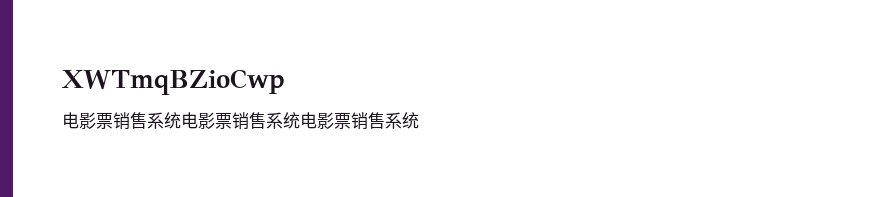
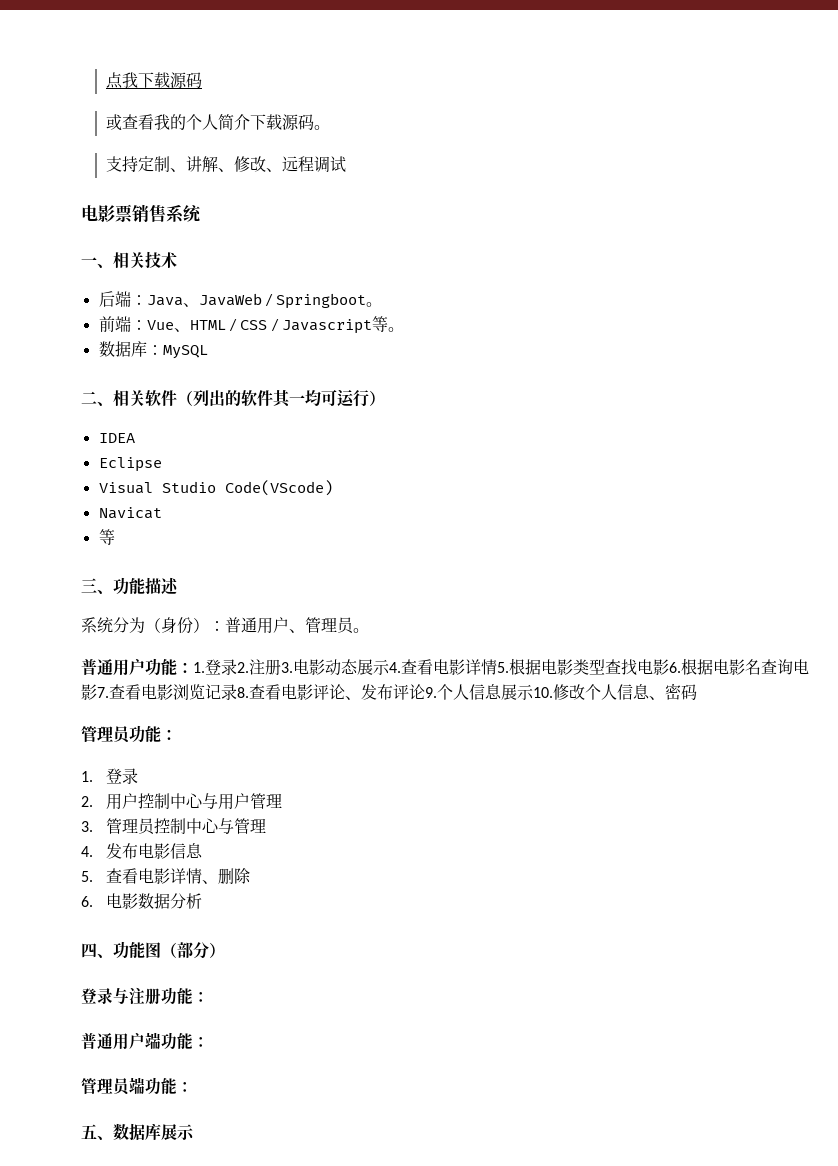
[62,69,285,95] [62,112,419,130] XWTmqBZioCwp // 电影票销售系统电影票销售系统电影票销售系统 -> [106,72,203,89] [106,114,331,131] [106,156,347,173] [81,204,201,223] [81,251,177,269] [98,291,383,309] [98,316,404,334] [98,341,208,359] [81,389,385,408] [98,433,135,443] [98,457,162,472] [98,480,333,496] [98,507,162,519] [98,529,115,545] [81,577,178,595] [81,617,369,634] [81,658,809,676] [81,683,697,700] [81,725,177,744] [81,768,139,784] [81,793,283,810] [81,818,267,835] [81,843,204,859] [81,868,252,884] [81,893,203,909] [81,941,225,959] [81,987,209,1005] [81,1032,209,1050] [81,1077,193,1096] [81,1123,194,1141] 点我下载源码 // 或查看我的个人简介下载源码。 // 支持定制、讲解、修改、远程调试 // 电影票销售系统 // 一、相关技术 // 后端：Java、JavaWeb / Springboot。 // 前端：Vue、HTML / CSS / Javascript等。 // 数据库：MySQL // 二、相关软件（列出的软件其一均可运行） // IDEA // Eclipse // Visual Studio Code(VScode) // Navicat // 等 // 三、功能描述 // 系统分为（身份）：普通用户、管理员。 // 普通用户功能：1.登录2.注册3.电影动态展示4.查看电影详情5.根据电影类型查找电影6.根据电影名查询电影7.查看电影浏览记录8.查看电影评论、发布评论9.个人信息展示10.修改个人信息、密码 // 管理员功能： // 1.登录 // 2.用户控制中心与用户管理 // 3.管理员控制中心与管理 // 4.发布电影信息 // 5.查看电影详情、删除 // 6.电影数据分析 // 四、功能图（部分） // 登录与注册功能： // 普通用户端功能： // 管理员端功能： // 五、数据库展示

